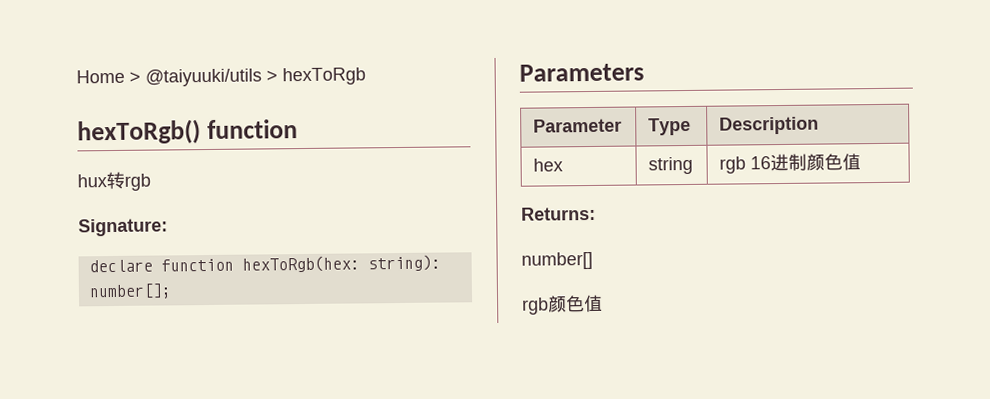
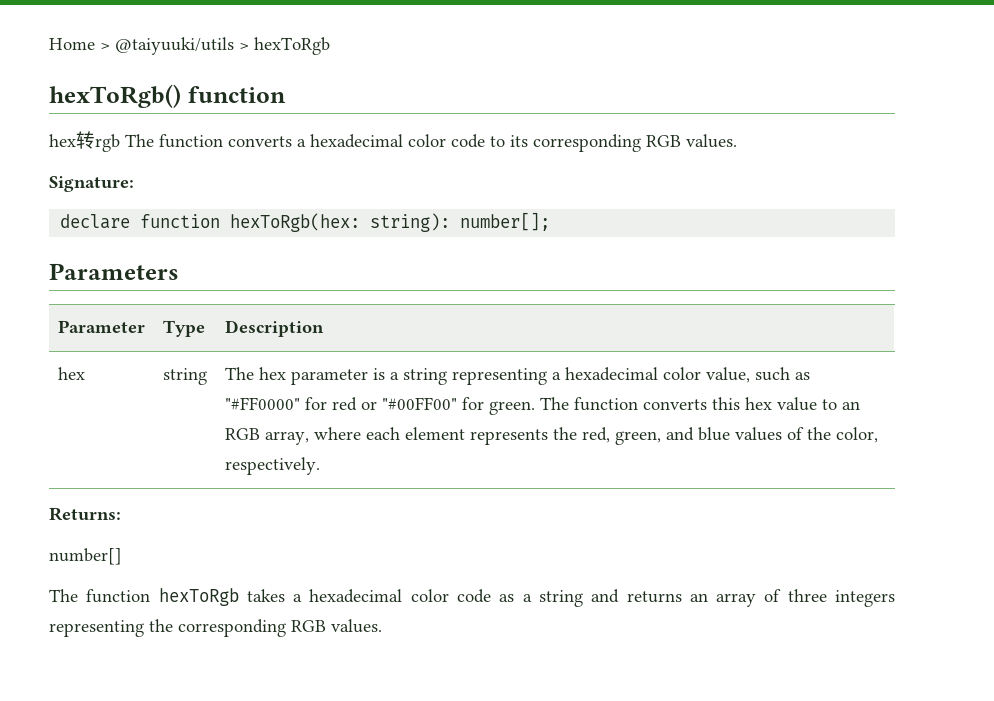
[77,174,107,188] hux -> [49,134,76,147] hex
(151, 182) none -> [125,134,737,152] The function converts a hexadecimal color code to its corresponding RGB values.
[719,153,862,174] [521,206,596,221] [521,251,593,270] [522,294,603,315] rgb 16进制颜色值 // Returns: // number[] // rgb颜色值 -> [224,367,810,385] [224,397,860,415] [224,427,878,445] [224,457,320,475] [49,507,121,521] [49,548,122,565] [49,588,895,607] [49,619,382,637] The hex parameter is a string representing a hexadecimal color value, such as "#FF0000" for red or "#00FF00" for green. The function converts this hex value to an RGB array, where each element represents the red, green, and blue values of the color, respectively. // Returns: // number[] // The function hexToRgb takes a hexadecimal color code as a string and returns an array of three integers representing the corresponding RGB values.

